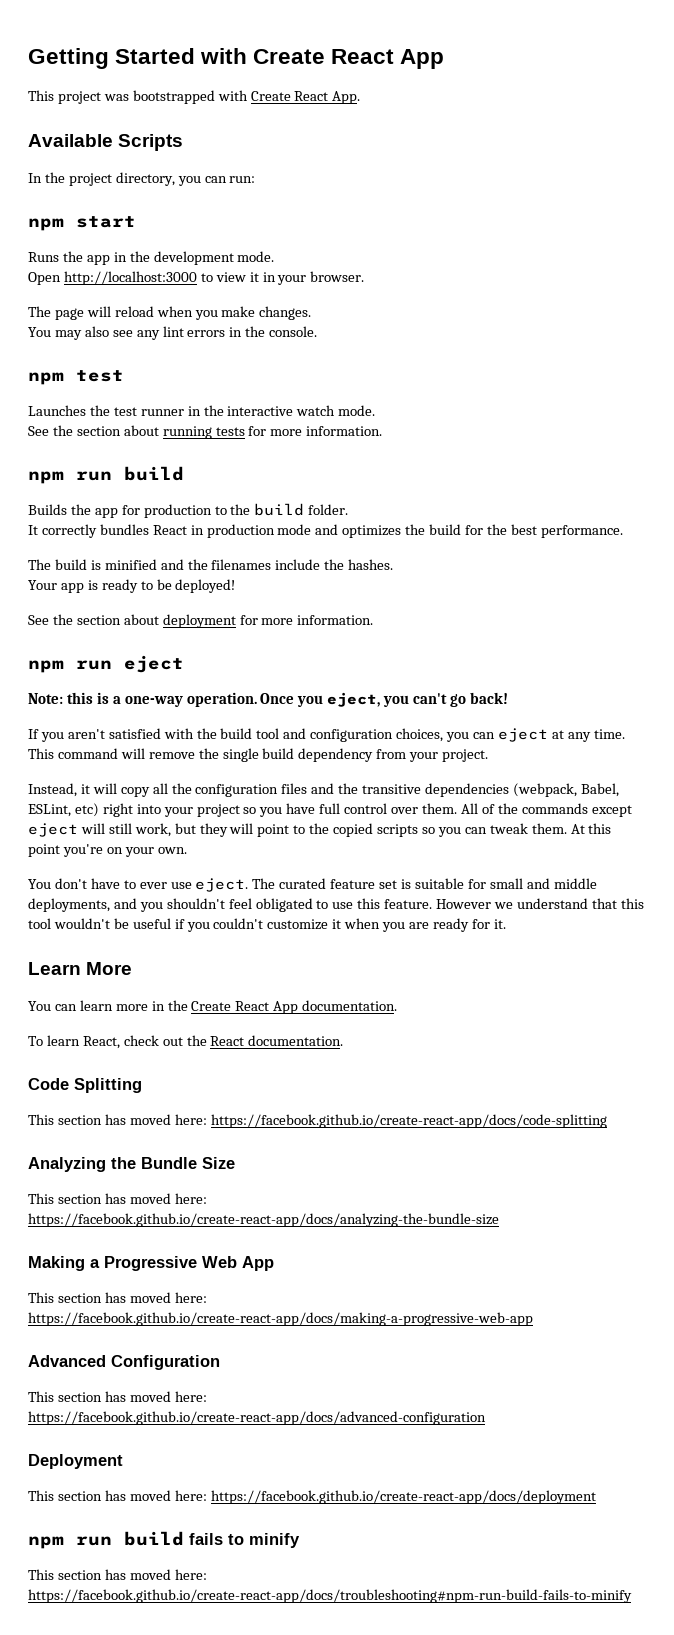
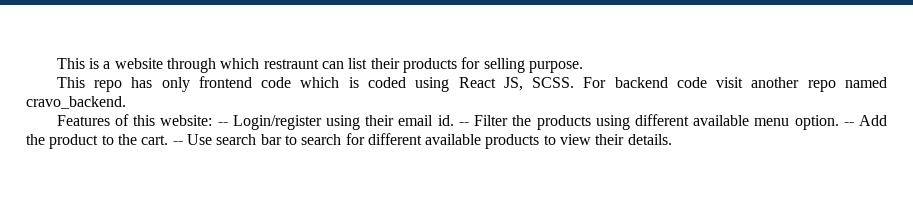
[28,48,445,69] [28,90,361,104] [28,134,184,151] [28,172,256,186] [28,216,136,231] [28,251,275,265] [28,271,365,285] [28,306,312,320] [28,326,318,340] [28,370,124,385] [28,405,376,416] [28,425,383,439] [28,466,184,484] [28,503,349,518] [28,524,623,538] [28,559,394,570] [28,579,236,593] [28,614,374,628] [28,655,184,673] [28,692,508,707] [28,728,625,742] [28,748,489,762] [28,783,619,797] [28,803,632,817] [28,823,612,837] [28,844,187,857] [28,878,597,892] [28,898,644,912] [28,918,506,932] [28,962,133,975] [28,1000,398,1014] [28,1035,344,1049] [28,1078,142,1093] [28,1114,607,1128] [28,1157,235,1172] [28,1193,207,1204] [28,1213,499,1227] [28,1256,274,1271] [28,1292,207,1303] [28,1312,533,1326] [28,1355,220,1370] [28,1391,207,1402] [28,1411,486,1425] [28,1454,123,1469] [28,1490,596,1504] [28,1531,300,1549] [28,1569,207,1580] [28,1589,632,1603] Getting Started with Create React App // This project was bootstrapped with Create React App. // Available Scripts // In the project directory, you can run: // npm start // Runs the app in the development mode. // Open http://localhost:3000 to view it in your browser. // The page will reload when you make changes. // You may also see any lint errors in the console. // npm test // Launches the test runner in the interactive watch mode. // See the section about running tests for more information. // npm run build // Builds the app for production to the build folder. // It correctly bundles React in production mode and optimizes the build for the best performance. // The build is minified and the filenames include the hashes. // Your app is ready to be deployed! // See the section about deployment for more information. // npm run eject // Note: this is a one-way operation. Once you eject, you can't go back! // If you aren't satisfied with the build tool and configuration choices, you can eject at any time. This command will remove the single build dependency from your project. // Instead, it will copy all the configuration files and the transitive dependencies (webpack, Babel, ESLint, etc) right into your project so you have full control over them. All of the commands except eject will still work, but they will point to the copied scripts so you can tweak them. At this point you're on your own. // You don't have to ever use eject. The curated feature set is suitable for small and middle deployments, and you shouldn't feel obligated to use this feature. However we understand that this tool wouldn't be useful if you couldn't customize it when you are ready for it. // Learn More // You can learn more in the Create React App documentation. // To learn React, check out the React documentation. // Code Splitting // This section has moved here: https://facebook.github.io/create-react-app/docs/code-splitting // Analyzing the Bundle Size // This section has moved here: https://facebook.github.io/create-react-app/docs/analyzing-the-bundle-size // Making a Progressive Web App // This section has moved here: https://facebook.github.io/create-react-app/docs/making-a-progressive-web-app // Advanced Configuration // This section has moved here: https://facebook.github.io/create-react-app/docs/advanced-configuration // Deployment // This section has moved here: https://facebook.github.io/create-react-app/docs/deployment // npm run build fails to minify // This section has moved here: https://facebook.github.io/create-react-app/docs/troubleshooting#npm-run-build-fails-to-minify -> [56,57,583,73] [56,76,887,92] [26,96,126,109] [56,114,887,130] [26,133,672,149] This is a website through which restraunt can list their products for selling purpose. // This repo has only frontend code which is coded using React JS, SCSS. For backend code visit another repo named cravo_backend. // Features of this website: -- Login/register using their email id. -- Filter the products using different available menu option. -- Add the product to the cart. -- Use search bar to search for different available products to view their details.

